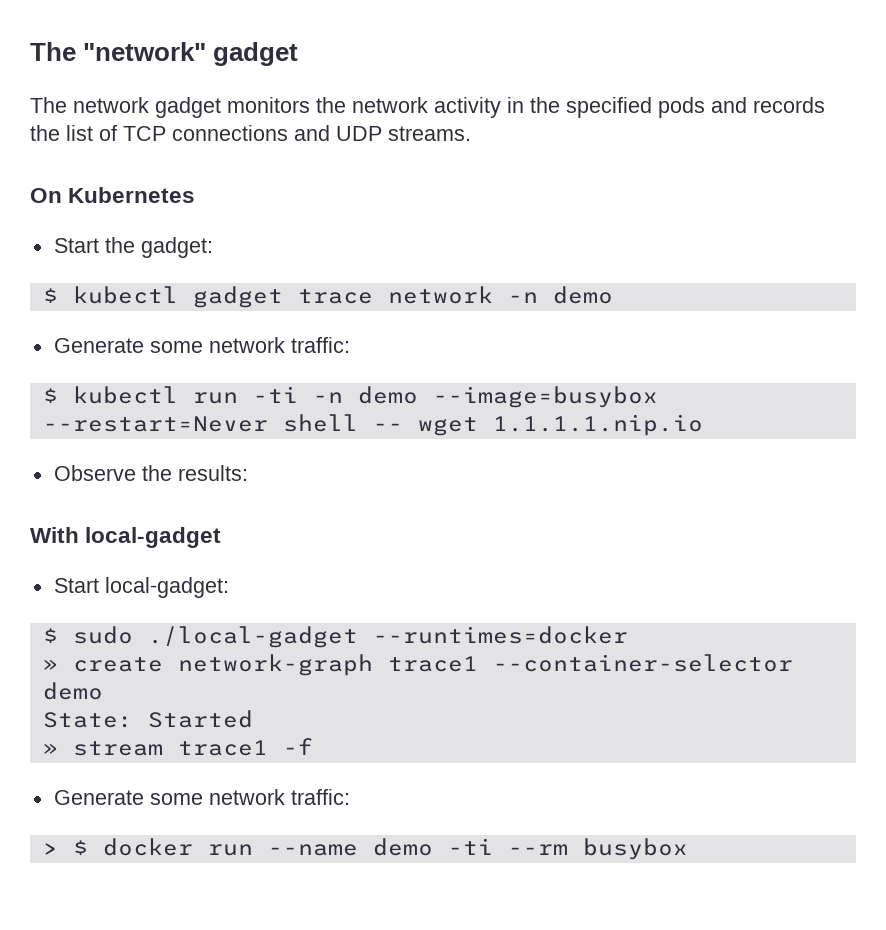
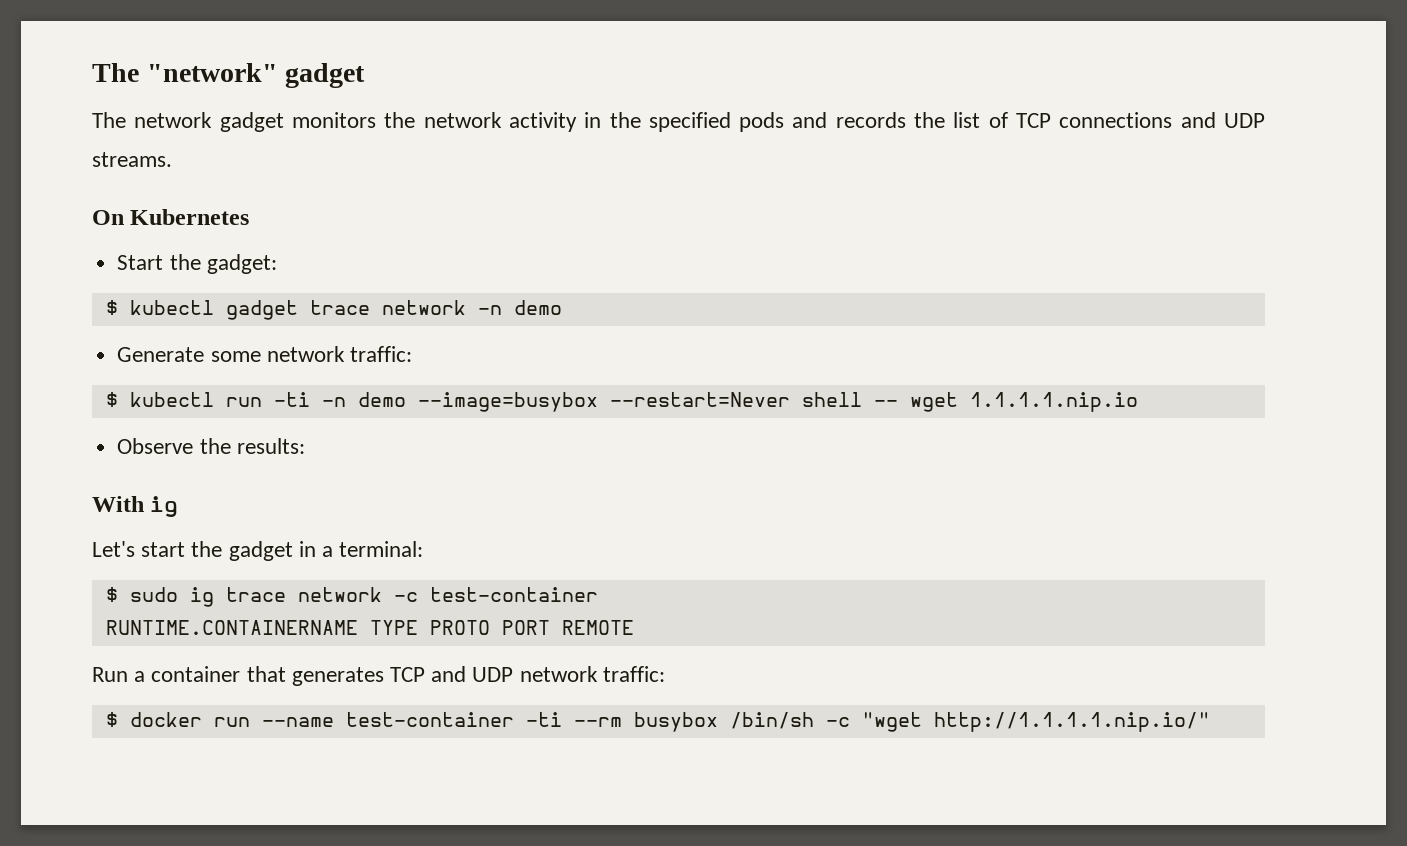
[85,527,222,548] [53,577,229,598] [42,626,628,648] [42,654,793,676] [42,682,103,700] [42,710,253,728] [42,738,313,756] [53,789,350,805] [42,843,58,855] local-gadget // Start local-gadget: // $ sudo ./local-gadget --runtimes=docker // » create network-graph trace1 --container-selector demo // State: Started // » stream trace1 -f // Generate some network traffic: // > -> [150,496,179,517] [92,541,424,561] [105,587,598,607] [105,620,634,635] [92,666,665,686] ig // Let's start the gadget in a terminal: // $ sudo ig trace network -c test-container // RUNTIME.CONTAINERNAME TYPE PROTO PORT REMOTE // Run a container that generates TCP and UDP network traffic: //
[372,838,433,856] demo -> [345,712,514,727] test-container
(688, 849) none -> [729,712,1210,732] /bin/sh -c "wget http://1.1.1.1.nip.io/"

